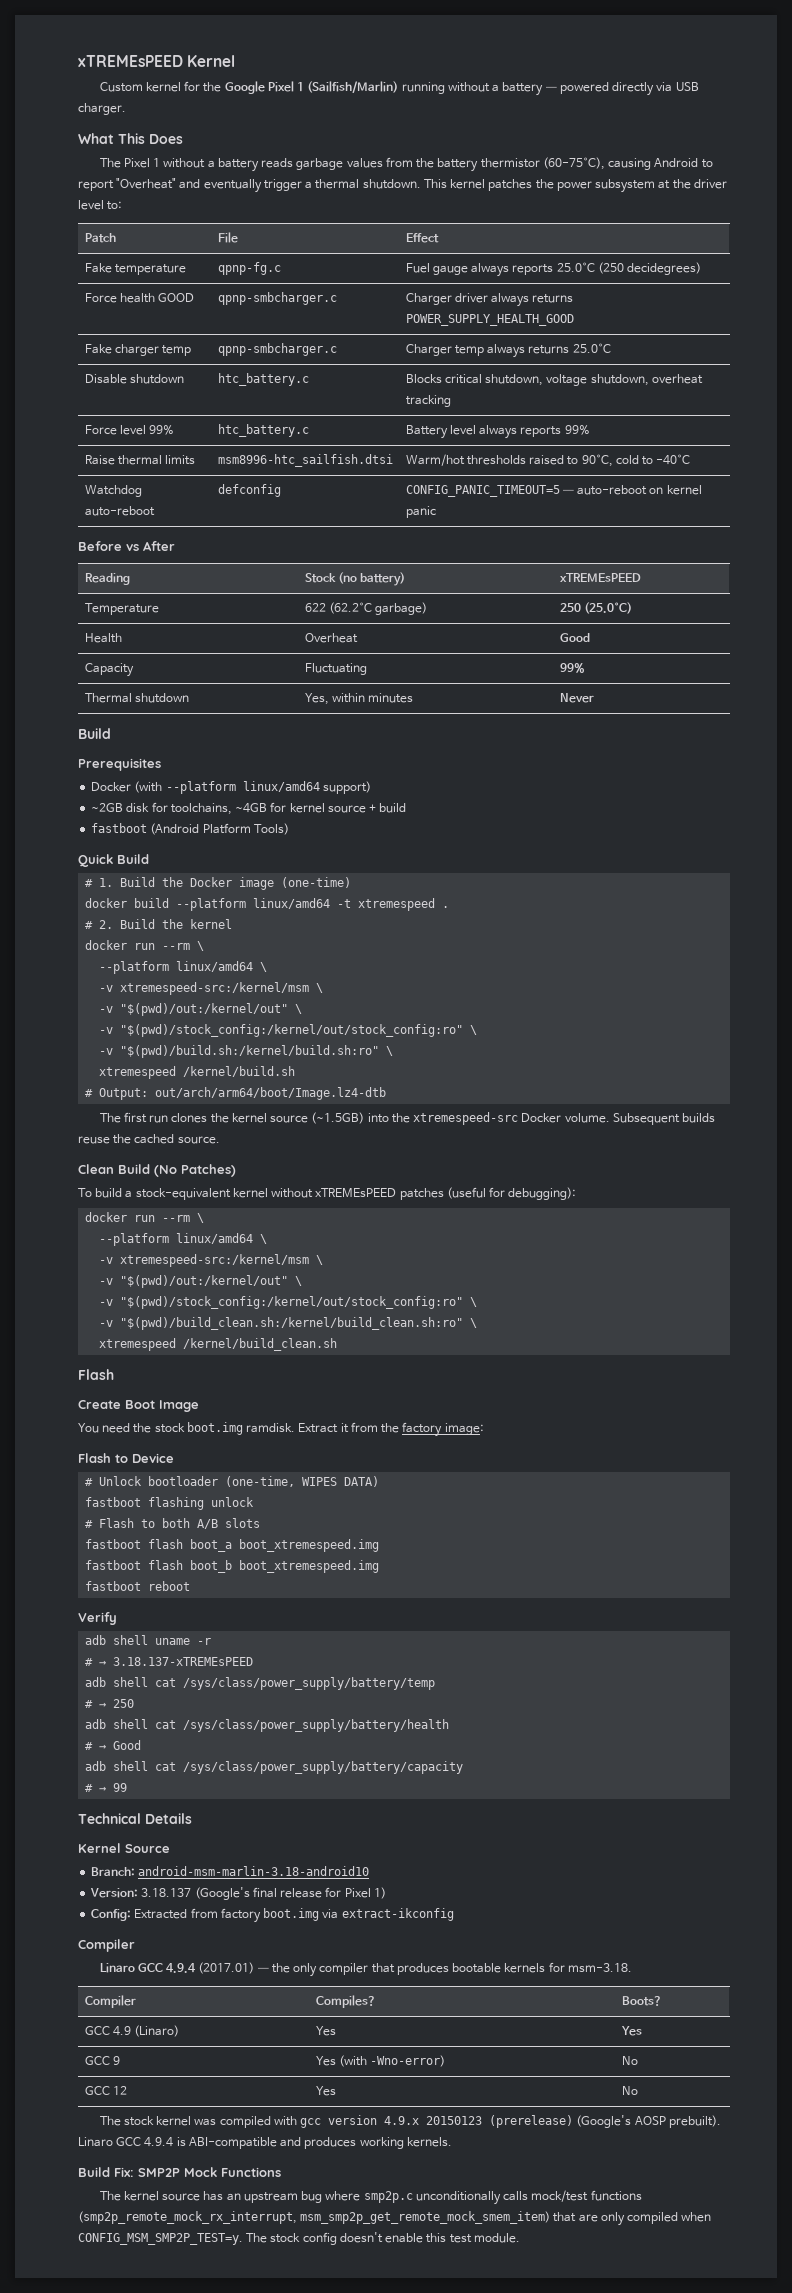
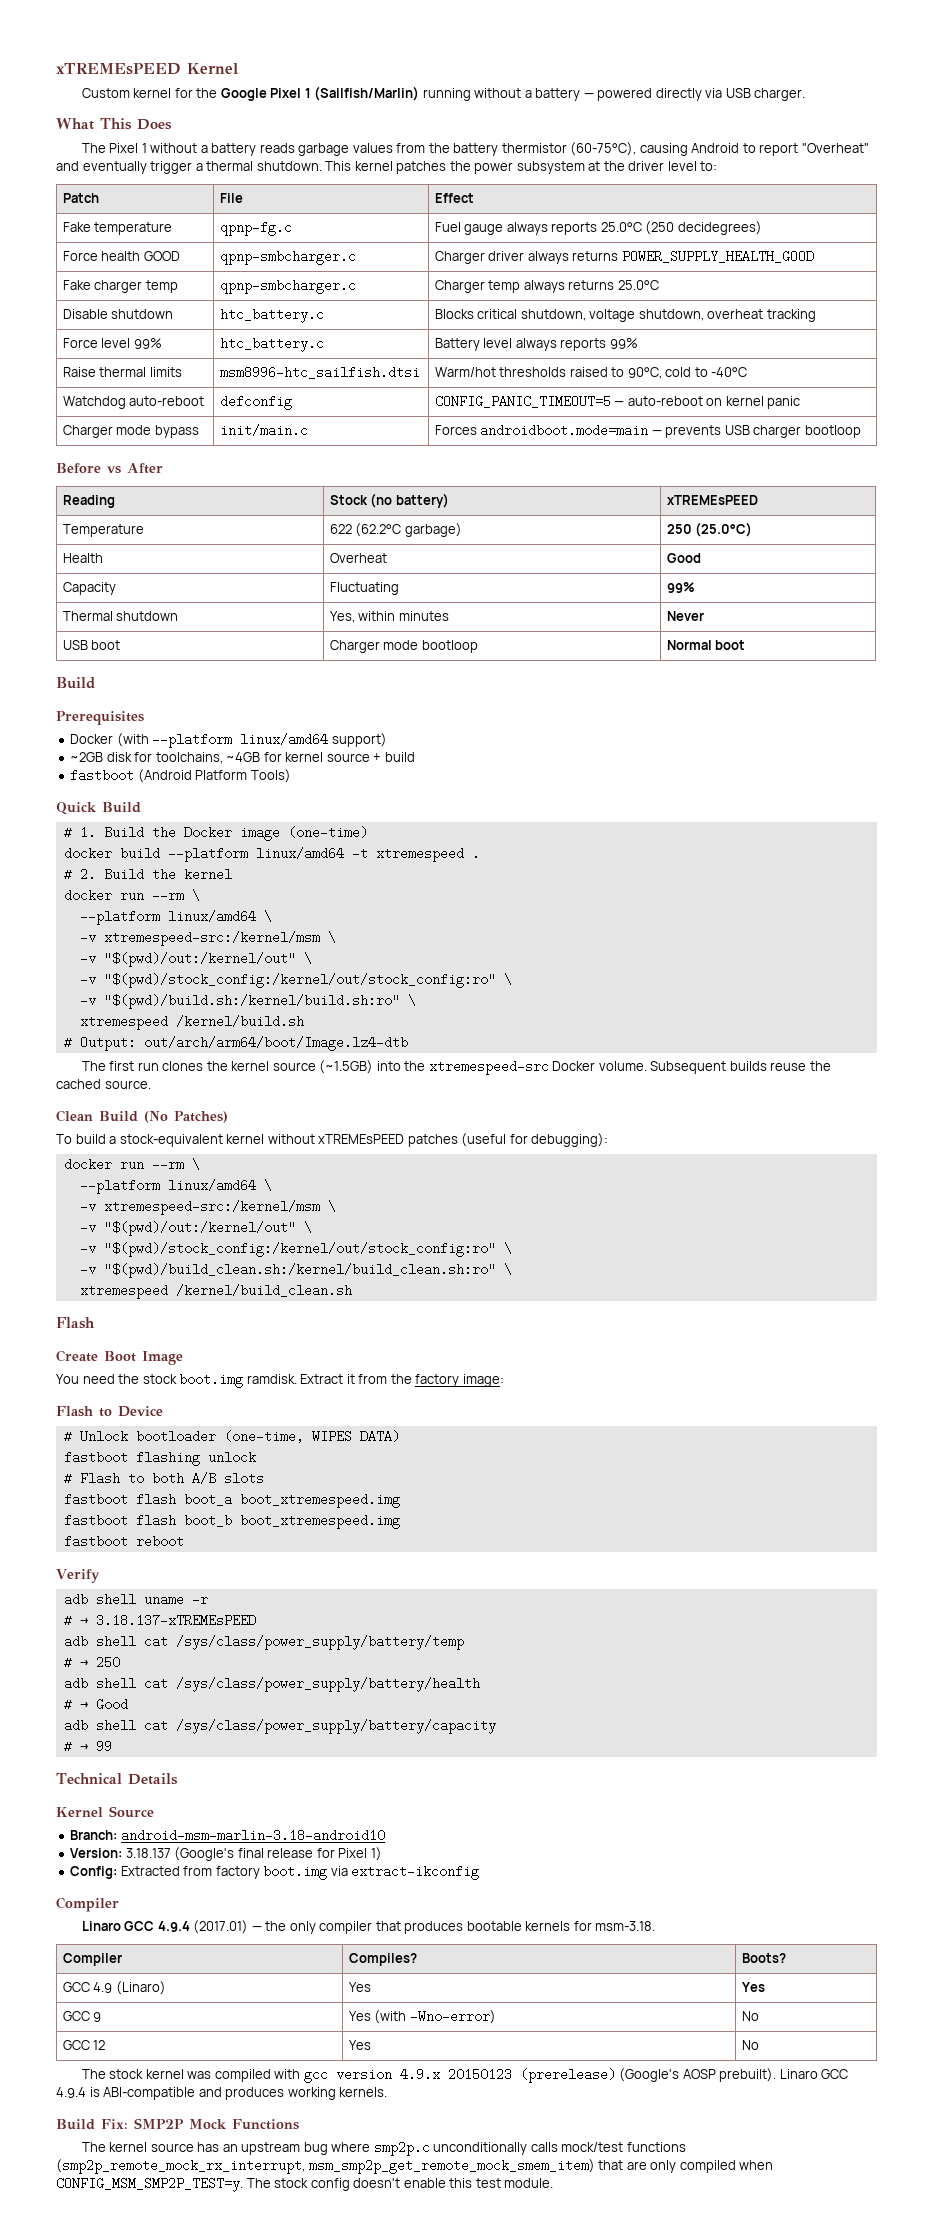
(436, 512) none -> [62,425,199,438] [219,424,308,437] [434,424,861,438] // Charger mode bypass | init/main.c | Forces androidboot.mode=main — prevents USB charger bootloop
(594, 698) none -> [62,640,121,650] [329,640,478,653] [666,640,746,650] // USB boot | Charger mode bootloop | Normal boot

